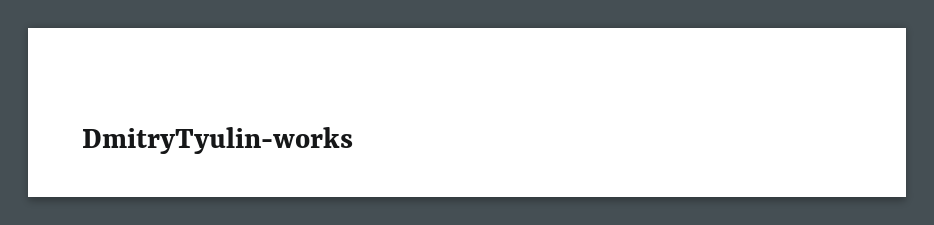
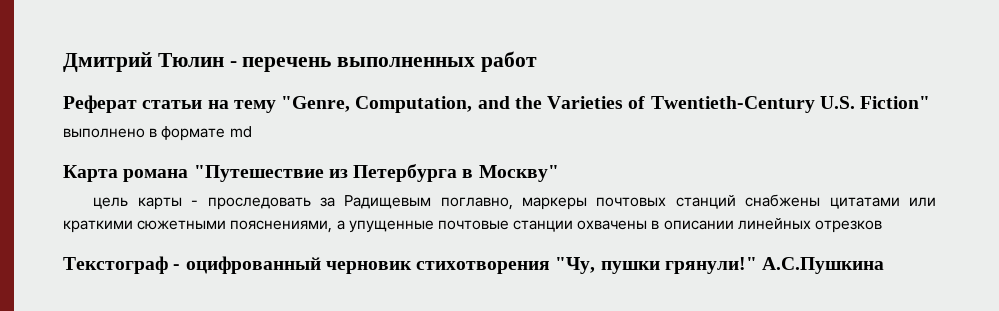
[82,127,353,154] DmitryTyulin-works -> [63,51,538,72] [63,95,931,113] [63,126,252,141] [63,164,559,182] [93,194,936,210] [63,218,883,233] [63,256,885,274] Дмитрий Тюлин - перечень выполненных работ // Реферат статьи на тему "Genre, Computation, and the Varieties of Twentieth-Century U.S. Fiction" // выполнено в формате md // Карта романа "Путешествие из Петербурга в Москву" // цель карты - проследовать за Радищевым поглавно, маркеры почтовых станций снабжены цитатами или краткими сюжетными пояснениями, а упущенные почтовые станции охвачены в описании линейных отрезков // Текстограф - оцифрованный черновик стихотворения "Чу, пушки грянули!" А.С.Пушкина

